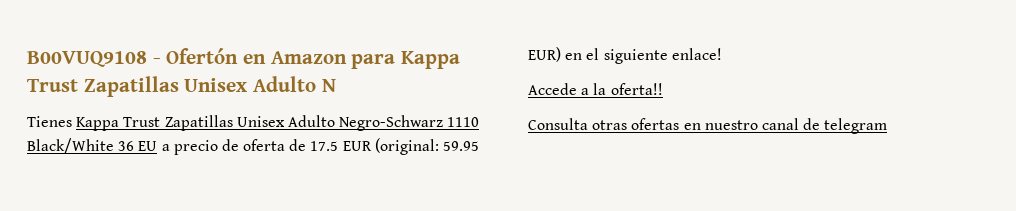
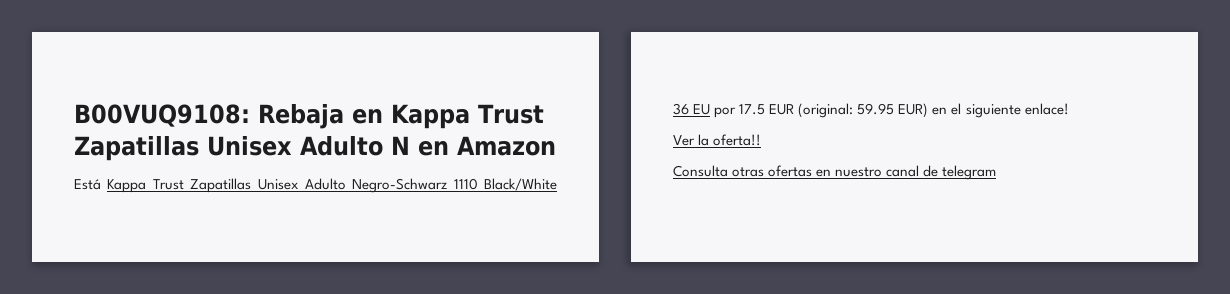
[27,48,396,69] B00VUQ9108 - Ofertón en Amazon para -> [74,104,383,129] B00VUQ9108: Rebaja en
[27,116,72,127] // Tienes -> [418,136,556,156] [74,179,101,190] en Amazon // Está
[161,139,307,155] a precio de oferta de -> [714,107,737,118] por
[528,83,590,95] Accede a -> [673,135,695,146] Ver

